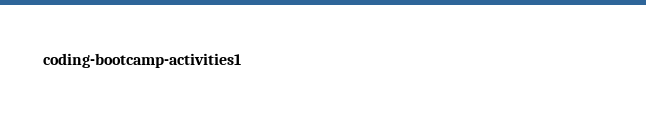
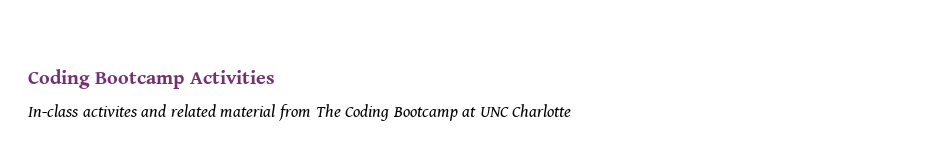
[43,53,241,68] coding-bootcamp-activities1 -> [28,69,275,89] [28,104,572,121] Coding Bootcamp Activities // In-class activites and related material from The Coding Bootcamp at UNC Charlotte

